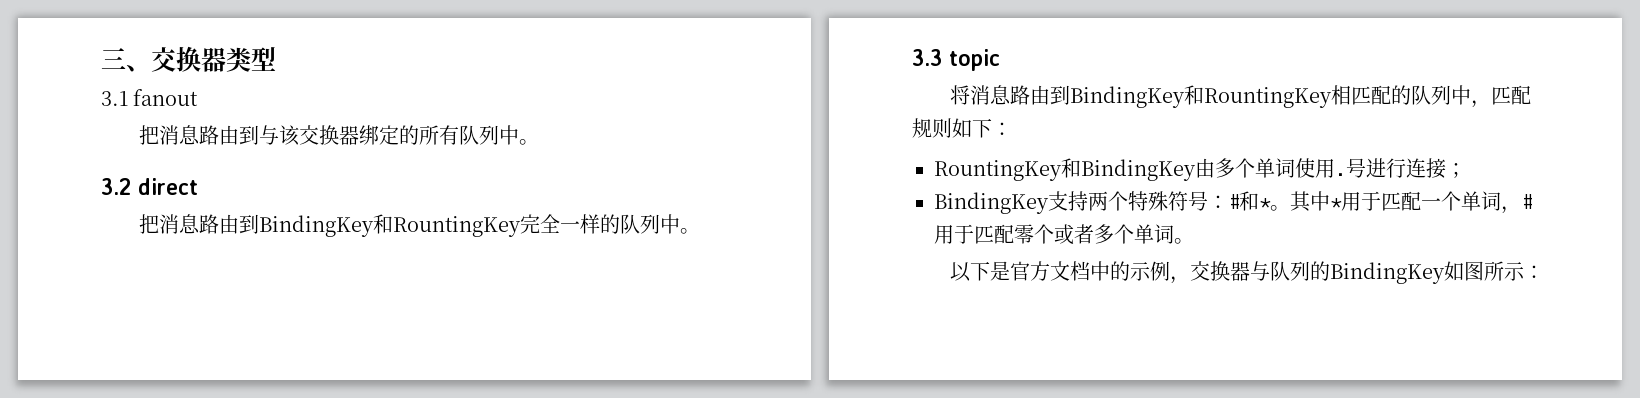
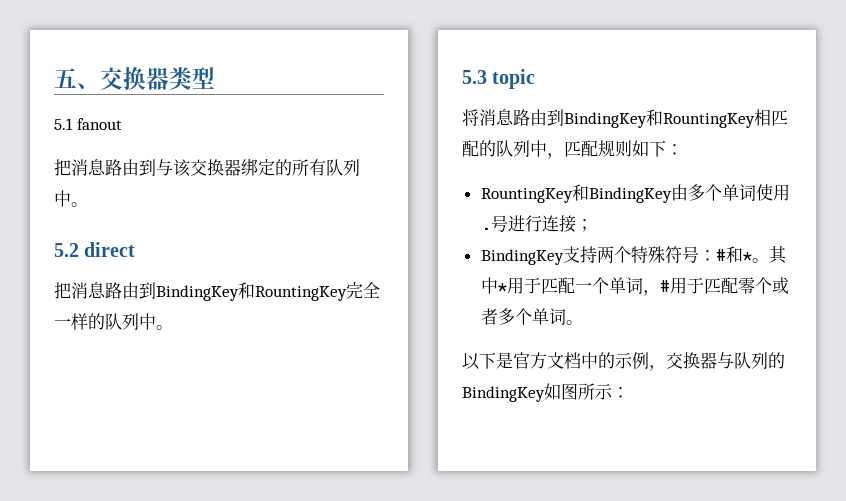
[101,48,126,69] 三 -> [54,68,77,88] 五
[101,91,128,106] 3.1 -> [54,118,73,130] 5.1
[101,178,131,195] 3.2 -> [54,243,79,257] 5.2
[912,49,942,66] 3.3 -> [462,70,487,84] 5.3

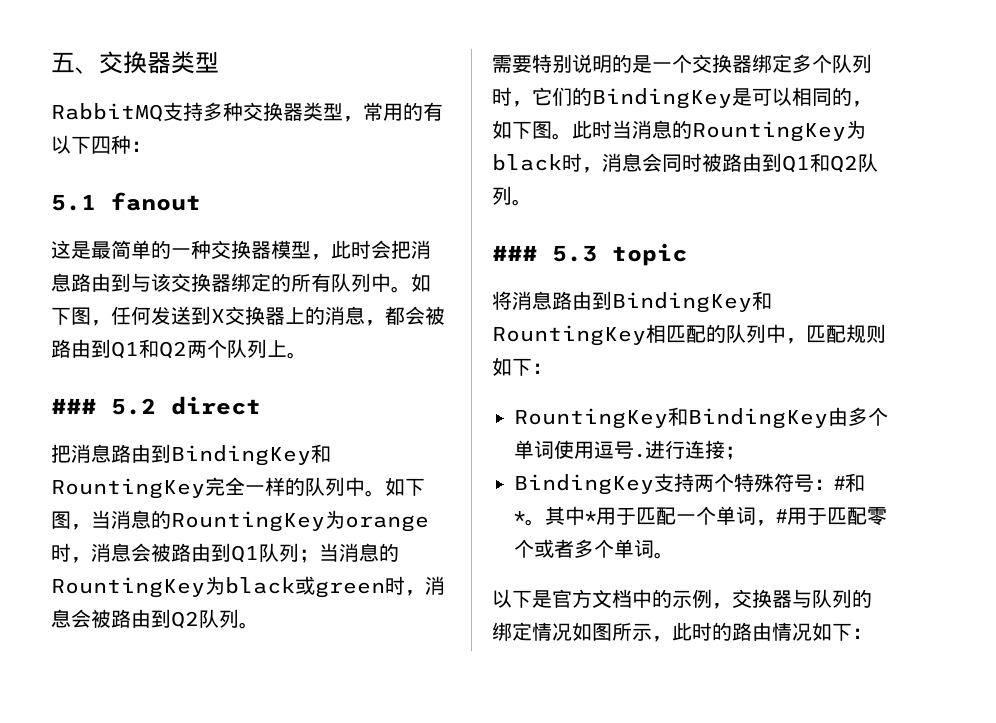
[54,118,122,130] 5.1 fanout // -> [51,102,443,122] [51,135,151,154] [51,192,201,211] [51,240,391,260] RabbitMQ支持多种交换器类型，常用的有以下四种： // 5.1 fanout // 这是最简单的一种交换器模型，此时会
(88, 204) // -> [411,273,431,292] [51,306,445,326] [51,339,307,359] [51,398,96,414] 如下图，任何发送到X交换器上的消息，都会被路由到Q1和Q2两个队列上。 // ###
(173, 327) // -> [385,477,425,496] [51,510,429,532] [51,543,399,563] [51,576,445,598] [51,609,259,629] [492,54,872,73] [492,87,872,109] [492,120,866,142] [492,153,878,173] [492,186,532,206] [492,245,537,261] 如下图，当消息的RountingKey为orange时，消息会被路由到Q1队列；当消息的RountingKey为black或green时，消息会被路由到Q2队列。 // 需要特别说明的是一个交换器绑定多个队列时，它们的BindingKey是可以相同的，如下图。此时当消息的RountingKey为black时，消息会同时被路由到Q1和Q2队列。 // ###
[480,215,508,232] .号 -> [594,441,645,459] 逗号.
[462,383,613,402] BindingKey如图所示 -> [492,622,852,642] 绑定情况如图所示，此时的路由情况如下

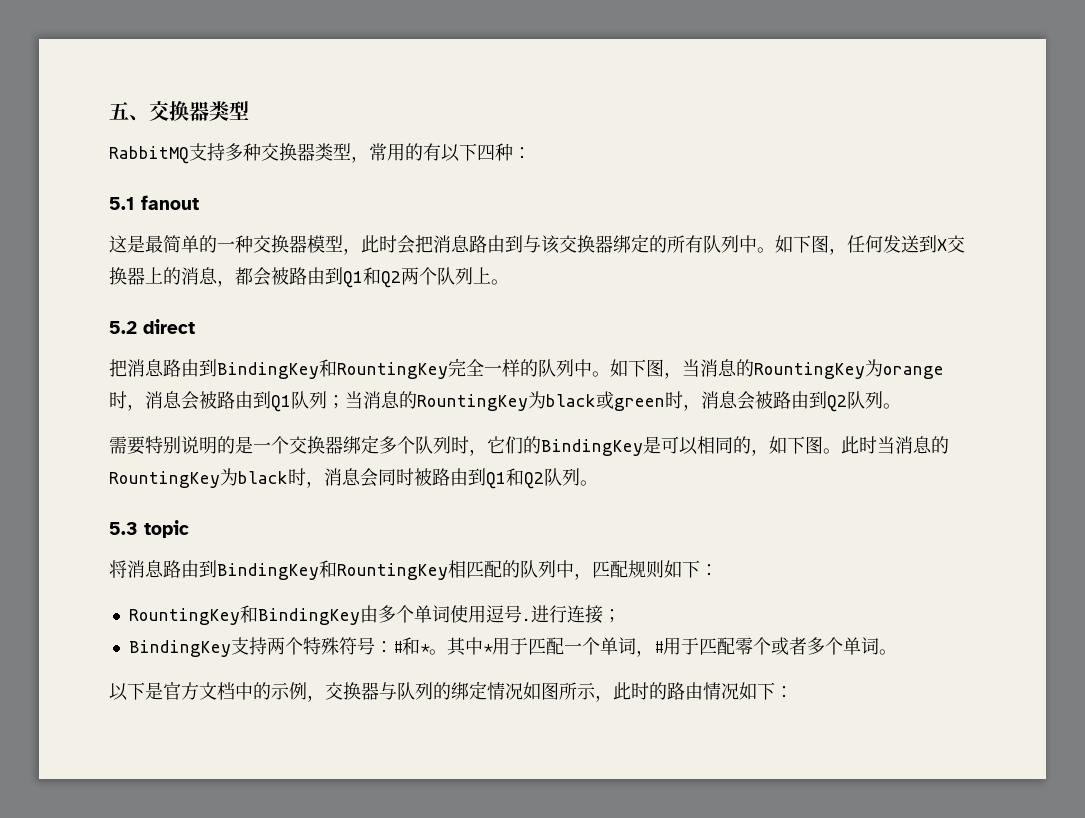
[51,398,96,414] ### -> (509, 282) none
[492,245,537,261] ### -> (598, 483) none

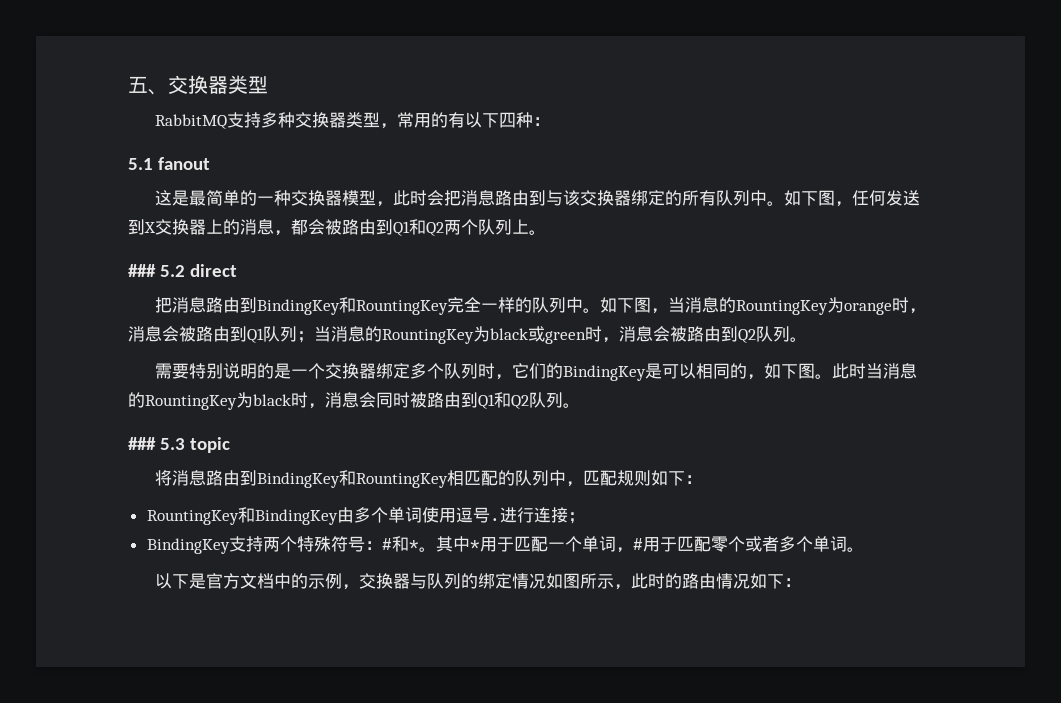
(509, 282) none -> [128,264,156,277] ###
(598, 483) none -> [128,437,156,450] ###

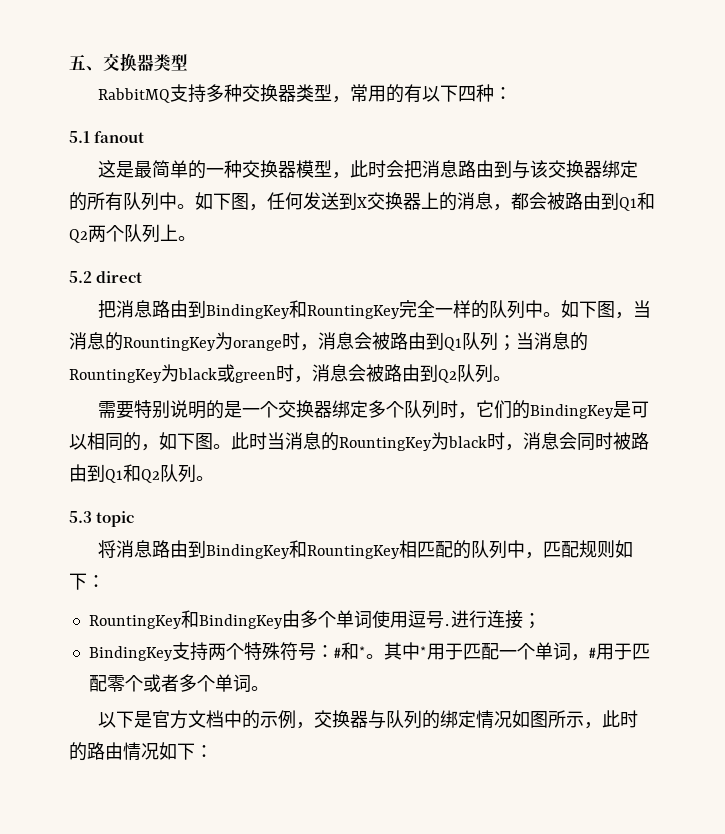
[128,264,156,277] ### -> (196, 238) none
[128,437,156,450] ### -> (214, 478) none

